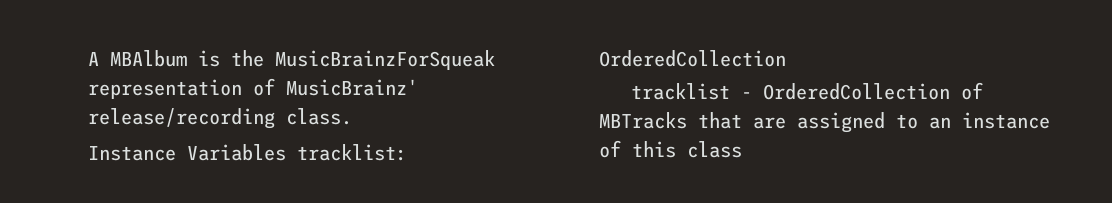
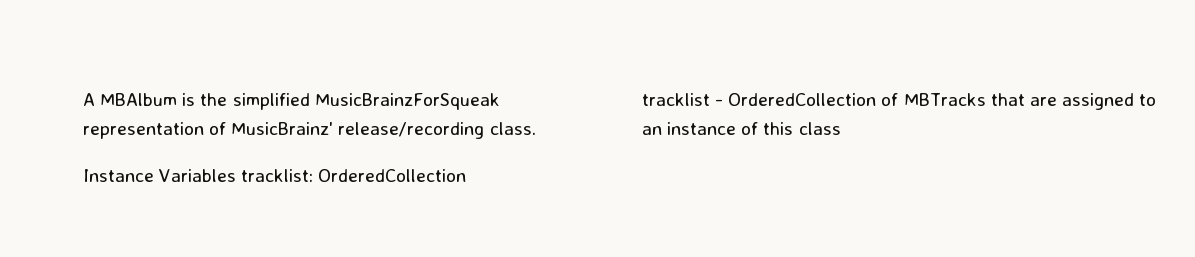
(264, 58) none -> [232,93,310,110] simplified

